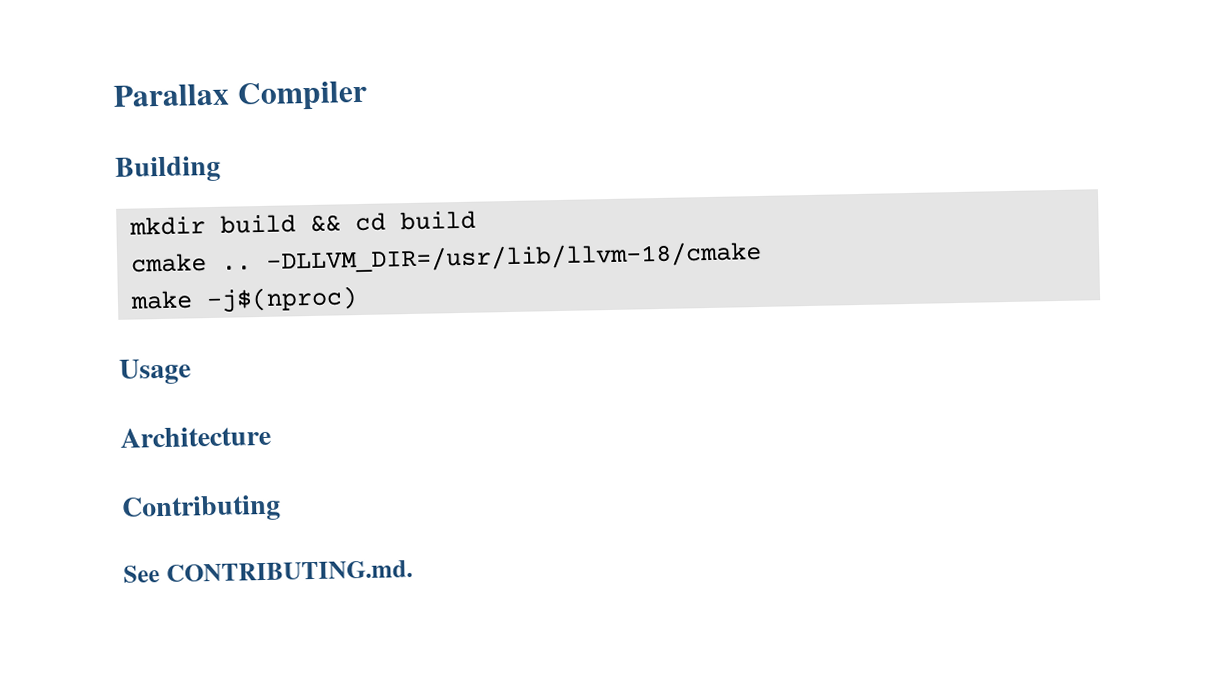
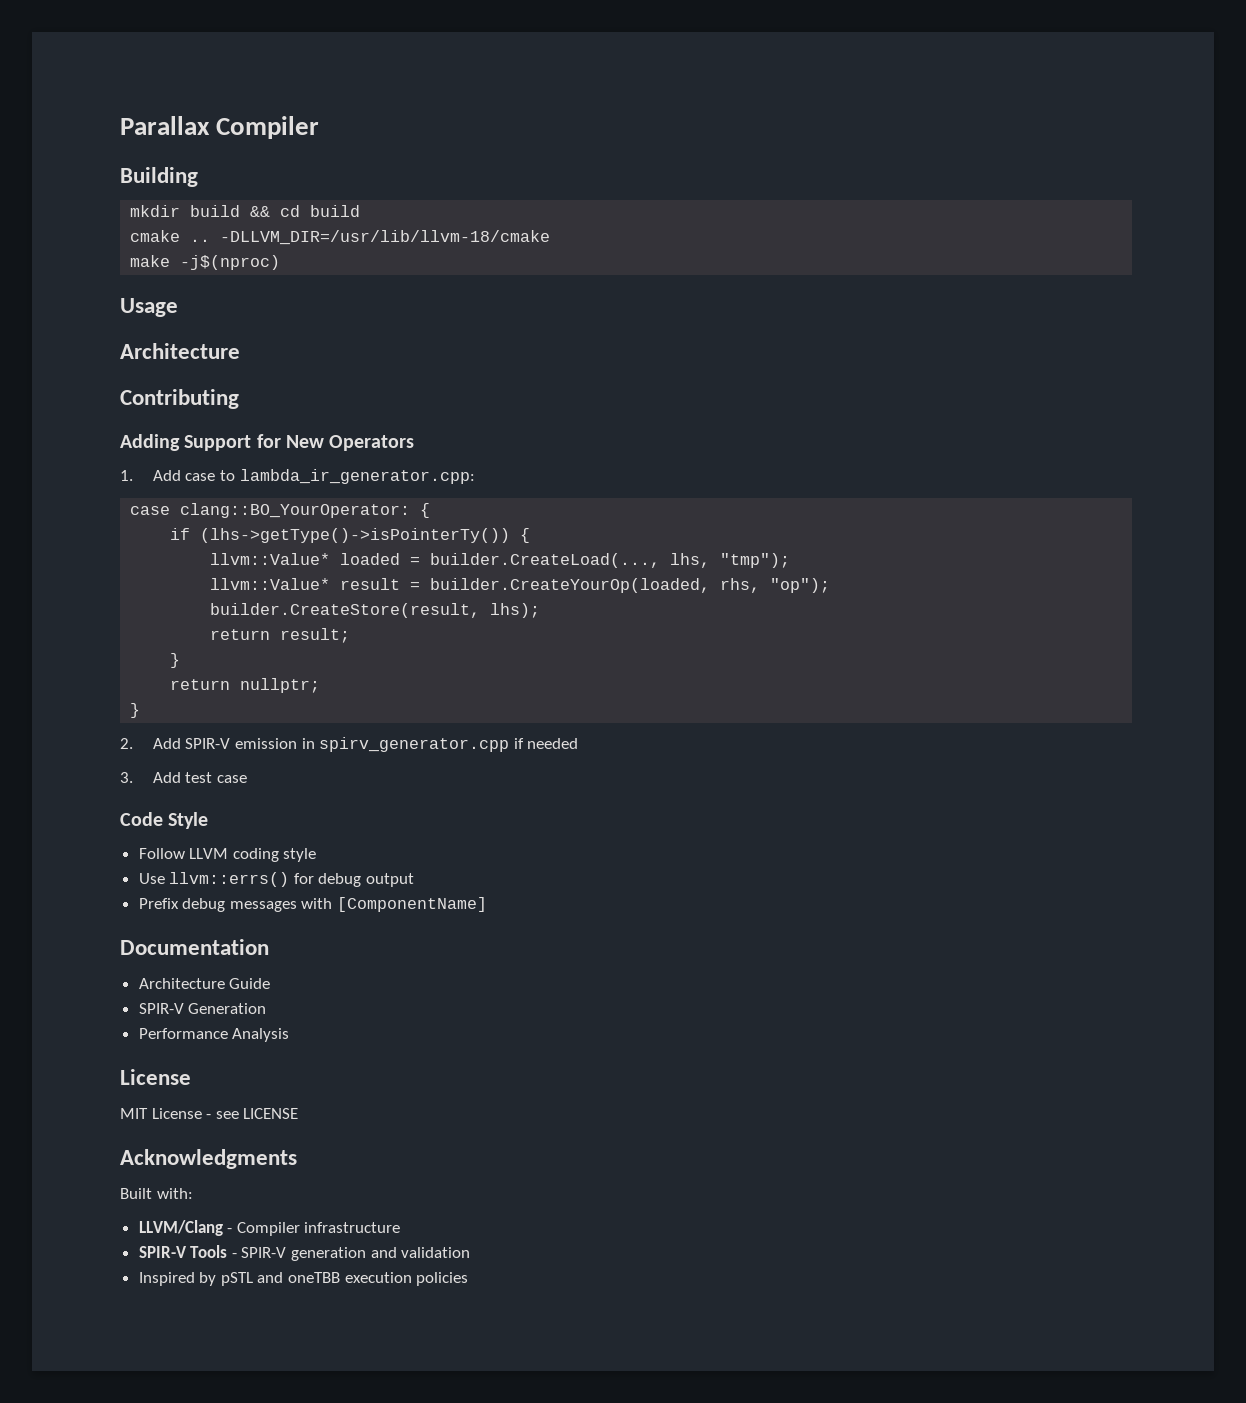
[123,560,413,583] See CONTRIBUTING.md. -> [120,434,415,451] [120,469,475,484] [130,503,431,518] [170,528,531,543] [210,553,791,568] [210,578,831,593] [210,603,541,618] [210,628,351,643] [170,653,181,668] [170,678,321,693] [130,703,141,718] [120,737,579,752] [120,772,247,783] [120,812,209,829] [138,848,317,862] [138,872,415,887] [138,897,488,912] [120,939,269,955] [138,978,271,989] [138,1003,267,1014] [138,1028,290,1042] [120,1069,191,1085] [120,1108,299,1119] [120,1149,297,1169] [120,1188,193,1199] [138,1220,401,1236] [138,1245,471,1261] [138,1272,469,1286] Adding Support for New Operators // 1. Add case to lambda_ir_generator.cpp: // case clang::BO_YourOperator: { // if (lhs->getType()->isPointerTy()) { // llvm::Value* loaded = builder.CreateLoad(..., lhs, "tmp"); // llvm::Value* result = builder.CreateYourOp(loaded, rhs, "op"); // builder.CreateStore(result, lhs); // return result; // } // return nullptr; // } // 2. Add SPIR-V emission in spirv_generator.cpp if needed // 3. Add test case // Code Style // Follow LLVM coding style // Use llvm::errs() for debug output // Prefix debug messages with [ComponentName] // Documentation // Architecture Guide // SPIR-V Generation // Performance Analysis // License // MIT License - see LICENSE // Acknowledgments // Built with: // LLVM/Clang - Compiler infrastructure // SPIR-V Tools - SPIR-V generation and validation // Inspired by pSTL and oneTBB execution policies

